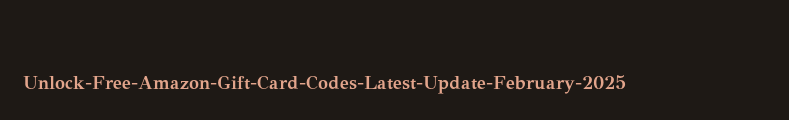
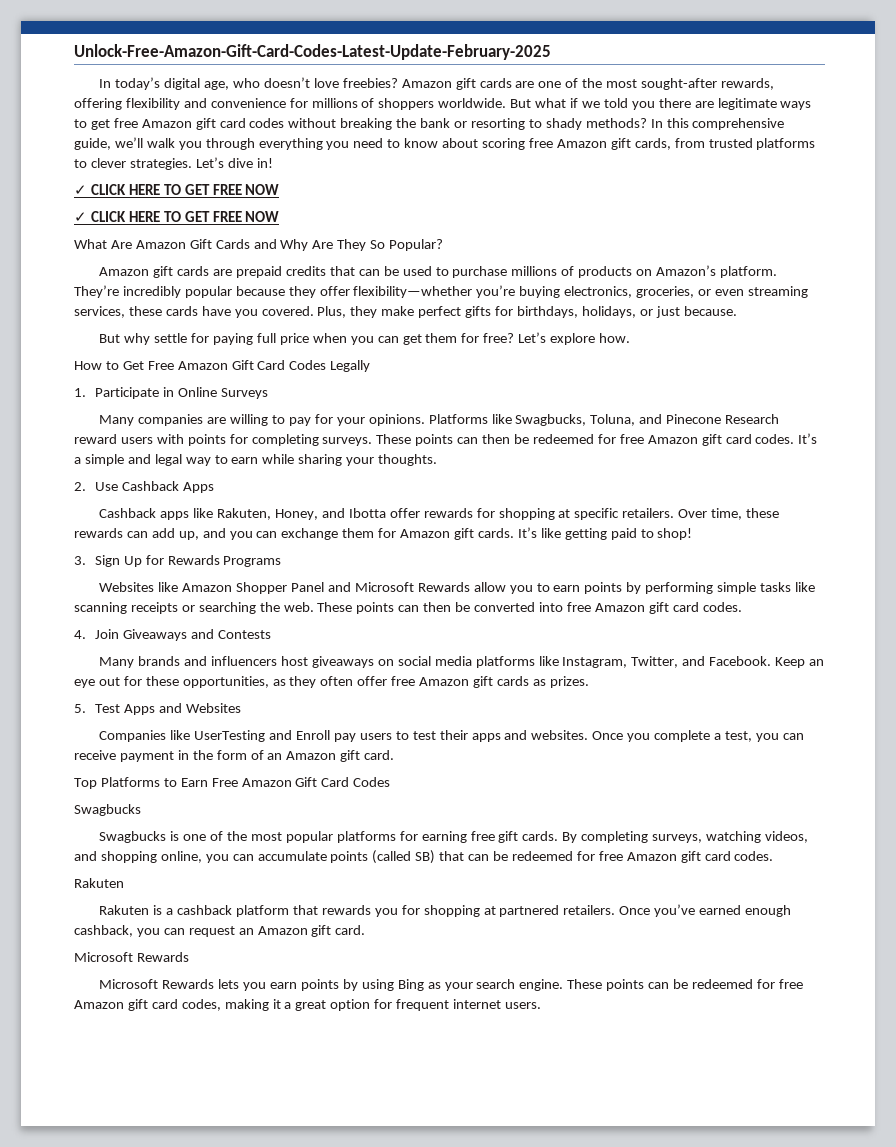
(626, 84) none -> [99,77,774,90] [74,98,812,110] [74,118,785,130] [74,137,816,150] [74,157,273,170] [74,184,280,195] [74,211,280,222] [74,239,444,251] [99,265,777,278] [74,285,808,298] [74,306,737,318] [99,332,631,345] [74,360,371,372] [74,387,268,399] [99,414,780,426] [74,433,818,446] [74,454,438,466] [74,481,214,493] [99,508,780,520] [74,527,693,540] [74,555,282,567] [99,582,815,594] [74,602,742,614] [74,629,271,641] [99,656,825,668] [74,676,589,688] [74,703,241,715] [99,730,804,742] [74,750,395,762] [74,777,391,789] [74,804,141,816] [99,831,808,843] [74,850,774,864] [74,878,124,888] [99,904,792,917] [74,925,366,937] [74,952,189,962] [99,979,803,991] [74,999,541,1011] // In today’s digital age, who doesn’t love freebies? Amazon gift cards are one of the most sought-after rewards, offering flexibility and convenience for millions of shoppers worldwide. But what if we told you there are legitimate ways to get free Amazon gift card codes without breaking the bank or resorting to shady methods? In this comprehensive guide, we’ll walk you through everything you need to know about scoring free Amazon gift cards, from trusted platforms to clever strategies. Let’s dive in! // ✓ CLICK HERE TO GET FREE NOW // ✓ CLICK HERE TO GET FREE NOW // What Are Amazon Gift Cards and Why Are They So Popular? // Amazon gift cards are prepaid credits that can be used to purchase millions of products on Amazon’s platform. They’re incredibly popular because they offer flexibility—whether you’re buying electronics, groceries, or even streaming services, these cards have you covered. Plus, they make perfect gifts for birthdays, holidays, or just because. // But why settle for paying full price when you can get them for free? Let’s explore how. // How to Get Free Amazon Gift Card Codes Legally // 1. Participate in Online Surveys // Many companies are willing to pay for your opinions. Platforms like Swagbucks, Toluna, and Pinecone Research reward users with points for completing surveys. These points can then be redeemed for free Amazon gift card codes. It’s a simple and legal way to earn while sharing your thoughts. // 2. Use Cashback Apps // Cashback apps like Rakuten, Honey, and Ibotta offer rewards for shopping at specific retailers. Over time, these rewards can add up, and you can exchange them for Amazon gift cards. It’s like getting paid to shop! // 3. Sign Up for Rewards Programs // Websites like Amazon Shopper Panel and Microsoft Rewards allow you to earn points by performing simple tasks like scanning receipts or searching the web. These points can then be converted into free Amazon gift card codes. // 4. Join Giveaways and Contests // Many brands and influencers host giveaways on social media platforms like Instagram, Twitter, and Facebook. Keep an eye out for these opportunities, as they often offer free Amazon gift cards as prizes. // 5. Test Apps and Websites // Companies like UserTesting and Enroll pay users to test their apps and websites. Once you complete a test, you can receive payment in the form of an Amazon gift card. // Top Platforms to Earn Free Amazon Gift Card Codes // Swagbucks // Swagbucks is one of the most popular platforms for earning free gift cards. By completing surveys, watching videos, and shopping online, you can accumulate points (called SB) that can be redeemed for free Amazon gift card codes. // Rakuten // Rakuten is a cashback platform that rewards you for shopping at partnered retailers. Once you’ve earned enough cashback, you can request an Amazon gift card. // Microsoft Rewards // Microsoft Rewards lets you earn points by using Bing as your search engine. These points can be redeemed for free Amazon gift card codes, making it a great option for frequent internet users.

